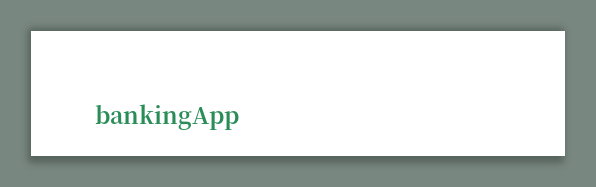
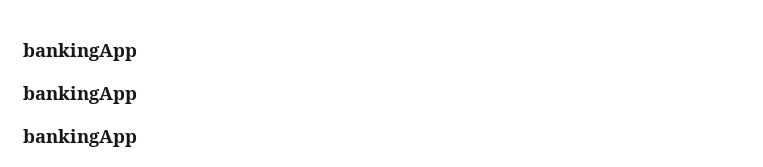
[95,104,239,130] bankingApp -> [23,43,137,61] [23,86,137,104] [23,129,137,147] bankingApp // bankingApp // bankingApp

